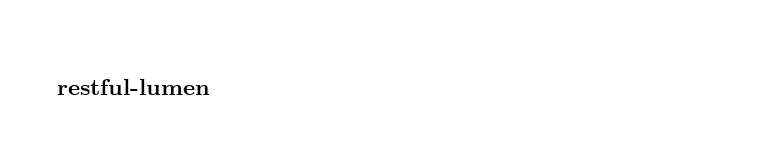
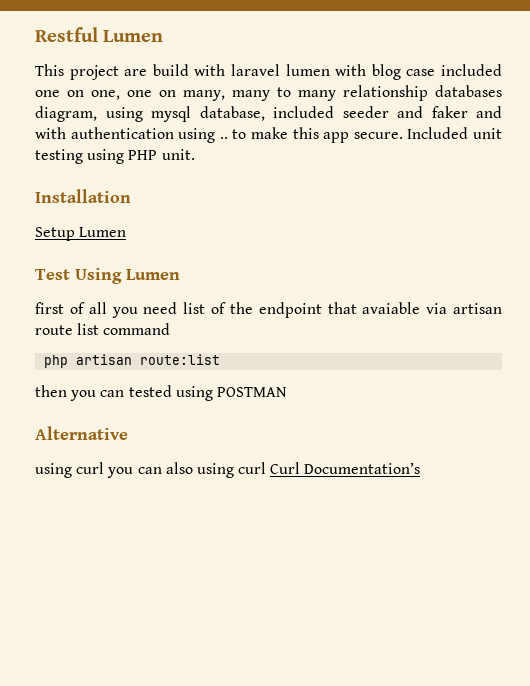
[57,79,210,95] restful-lumen -> [35,27,164,42] [35,64,503,80] [35,85,502,101] [35,106,502,122] [35,127,503,143] [35,149,195,164] [35,189,131,203] [35,227,127,241] [35,268,180,284] [35,302,502,318] [35,323,171,335] [44,354,221,368] [35,385,287,401] [35,426,128,440] [35,462,421,478] Restful Lumen // This project are build with laravel lumen with blog case included one on one, one on many, many to many relationship databases diagram, using mysql database, included seeder and faker and with authentication using .. to make this app secure. Included unit testing using PHP unit. // Installation // Setup Lumen // Test Using Lumen // first of all you need list of the endpoint that avaiable via artisan route list command // php artisan route:list // then you can tested using POSTMAN // Alternative // using curl you can also using curl Curl Documentation’s

